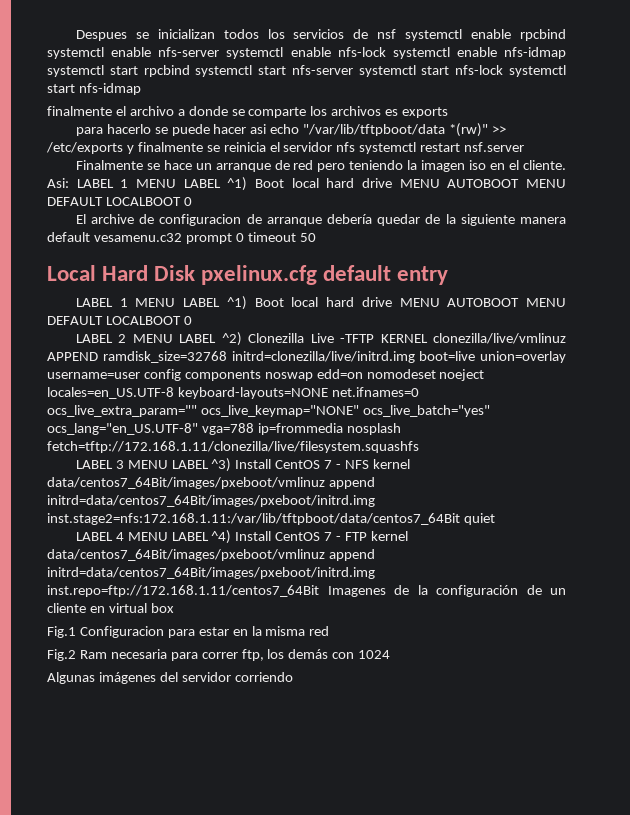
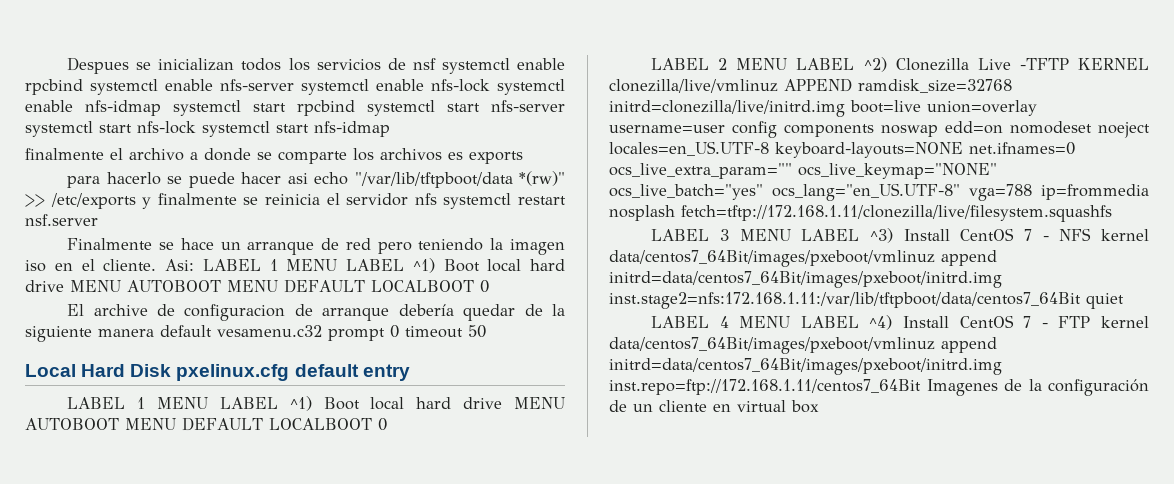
[47,626,330,638] [47,649,391,661] [47,672,293,684] // Fig.1 Configuracion para estar en la misma red // Fig.2 Ram necesaria para correr ftp, los demás con 1024 // Algunas imágenes del servidor corriendo -> (819, 406) none

